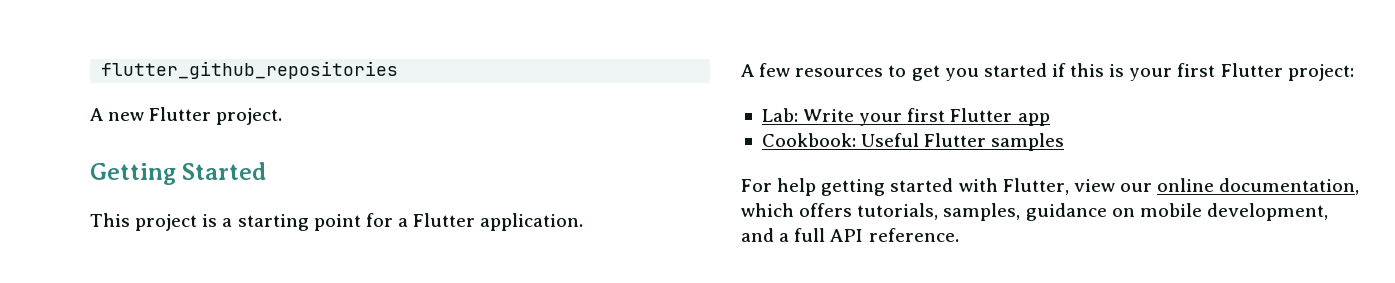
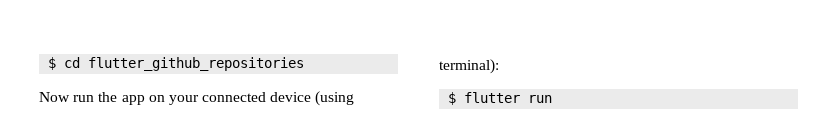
(101, 70) none -> [48,57,81,70] $ cd
[90,107,283,125] [90,162,267,185] [90,213,584,231] [741,63,1354,81] [761,108,1050,126] [761,133,1065,151] [741,178,1360,196] [741,203,1328,221] [741,228,959,242] A new Flutter project. // Getting Started // This project is a starting point for a Flutter application. // A few resources to get you started if this is your first Flutter project: // Lab: Write your first Flutter app // Cookbook: Useful Flutter samples // For help getting started with Flutter, view our online documentation, which offers tutorials, samples, guidance on mobile development, and a full API reference. -> [39,91,355,106] [439,59,499,74] [448,92,553,105] Now run the app on your connected device (using terminal): // $ flutter run

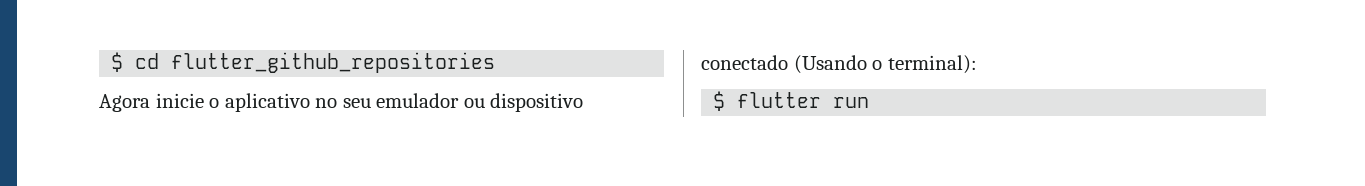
[39,91,355,106] Now run the app on your connected device (using -> [99,93,584,112] [701,55,883,74] Agora inicie o aplicativo no seu emulador ou dispositivo conectado (Usando o

